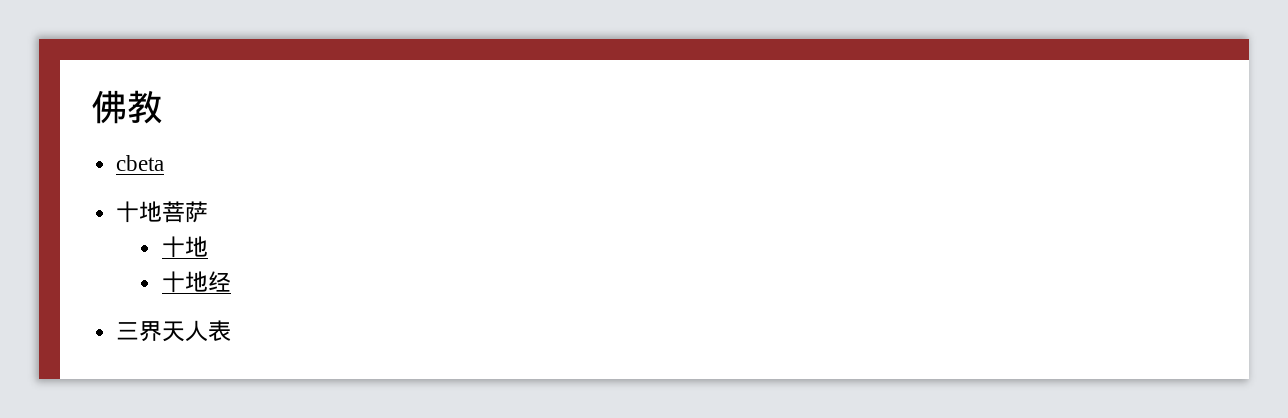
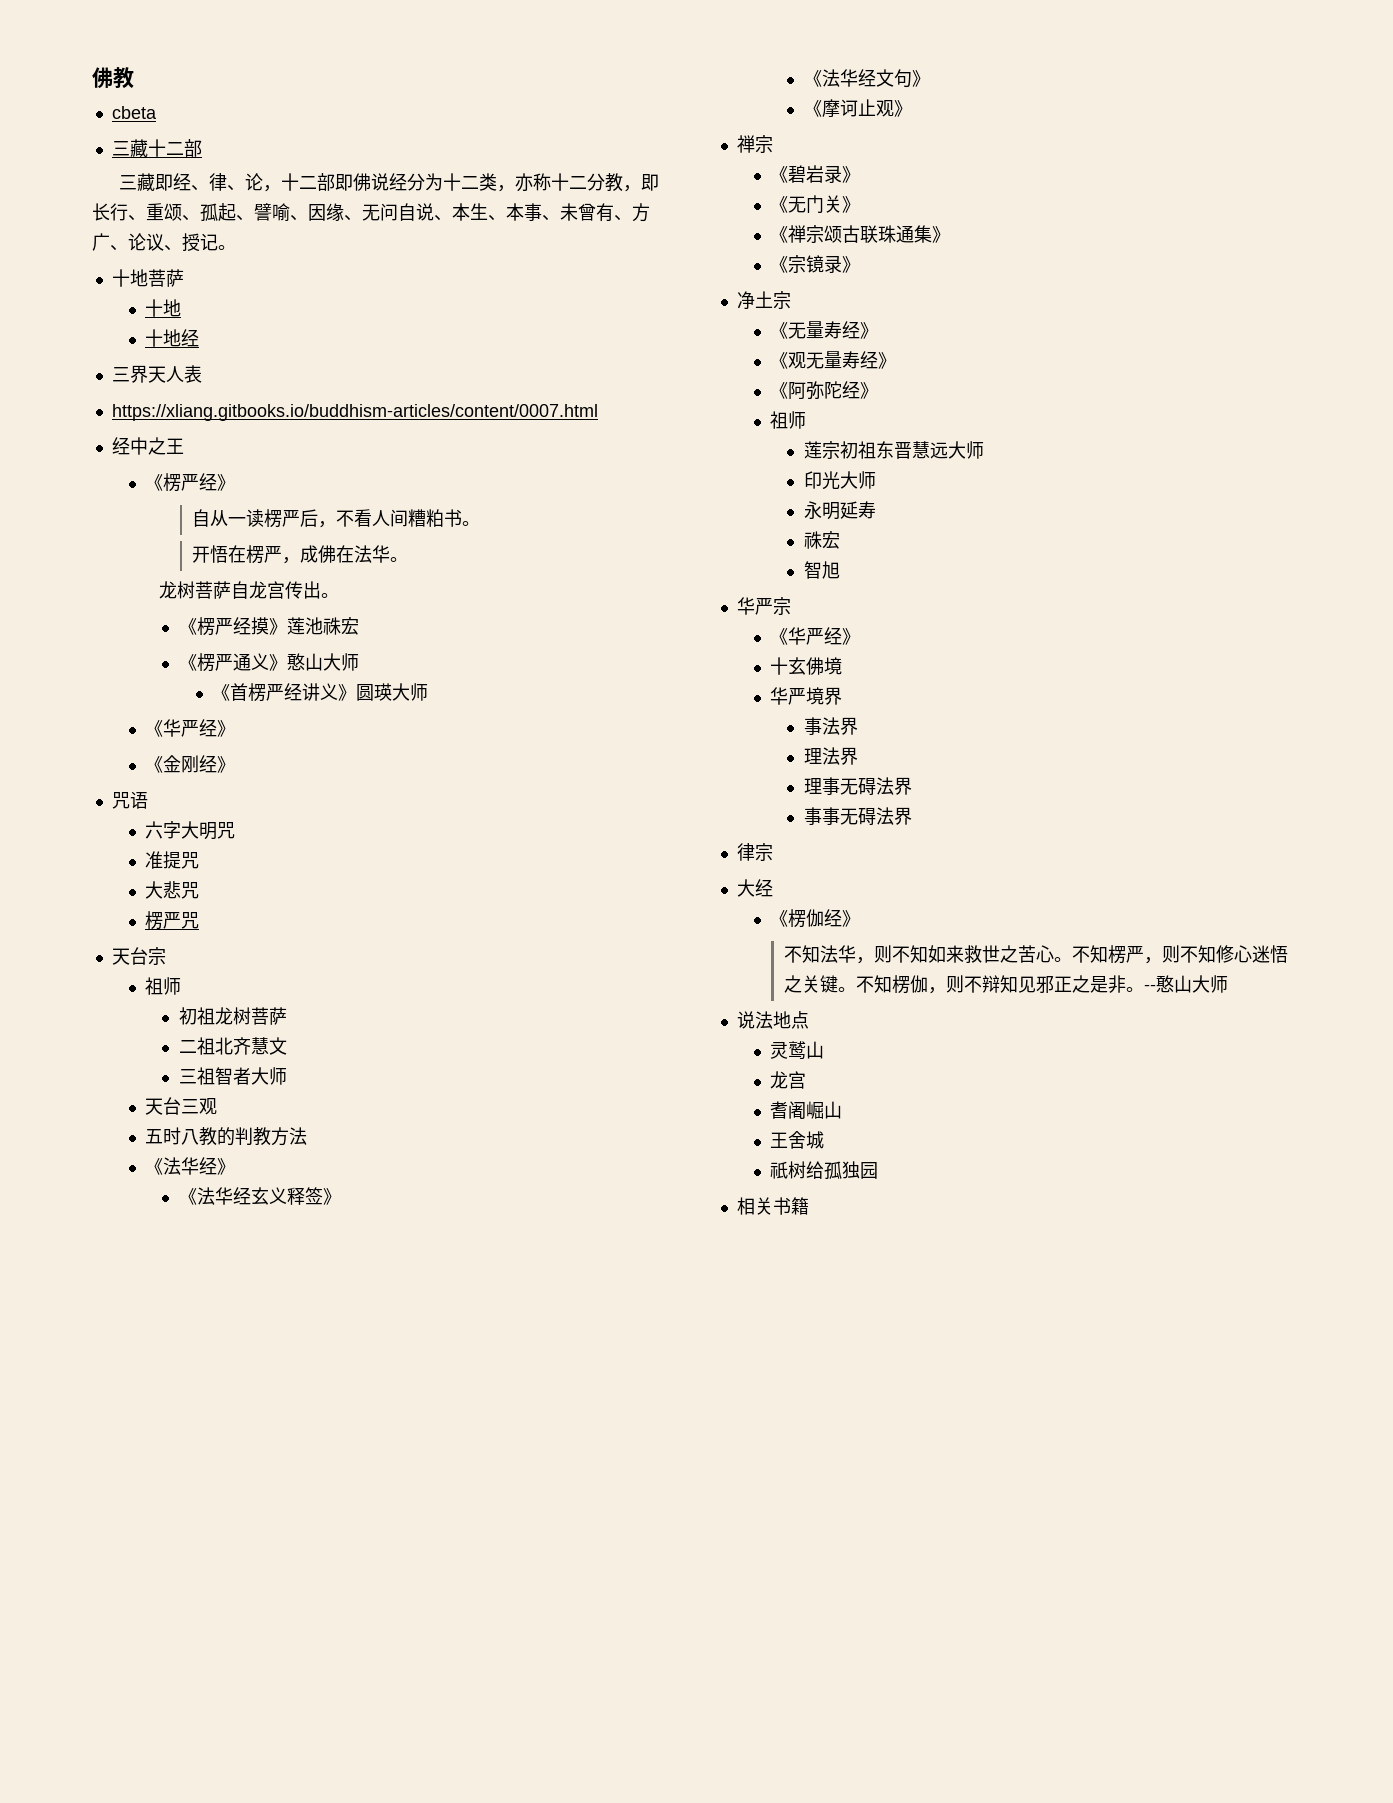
(165, 163) none -> [111,139,202,158] [118,173,659,192] [92,203,650,222] [92,233,236,252] // 三藏十二部 // 三藏即经、律、论，十二部即佛说经分为十二类，亦称十二分教，即长行、重颂、孤起、譬喻、因缘、无问自说、本生、本事、未曾有、方广、论议、授记。
(232, 330) none -> [111,404,598,421] [111,437,184,455] [145,473,236,492] [192,509,481,528] [192,545,409,564] [158,581,339,599] [178,617,359,636] [178,653,359,672] [212,683,429,702] [145,719,236,737] [145,755,236,773] [111,791,148,809] [145,821,236,840] [145,851,200,869] [145,881,200,899] [145,911,200,930] [111,947,166,965] [145,977,182,995] [178,1007,287,1025] [178,1037,287,1055] [178,1067,287,1085] [145,1097,218,1115] [145,1127,308,1146] [145,1157,236,1175] [178,1187,341,1205] [803,69,930,88] [803,99,912,118] [736,135,773,153] [770,165,861,183] [770,195,861,213] [770,225,951,243] [770,255,861,273] [736,291,791,310] [770,321,879,339] [770,351,897,369] [770,381,879,400] [770,411,807,429] [803,441,984,459] [803,471,876,490] [803,501,876,520] [803,531,840,549] [803,561,840,579] [736,597,791,615] [770,627,861,645] [770,657,843,675] [770,687,843,705] [803,717,858,735] [803,747,858,765] [803,777,912,795] [803,807,912,825] [736,843,773,861] [736,879,773,897] [770,909,861,928] [783,945,1288,964] [783,975,1228,994] [736,1011,809,1029] [770,1041,825,1059] [770,1071,807,1089] [770,1101,843,1119] [770,1131,825,1149] [770,1161,879,1180] [736,1197,809,1215] // https://xliang.gitbooks.io/buddhism-articles/content/0007.html // 经中之王 // 《楞严经》 // 自从一读楞严后，不看人间糟粕书。 // 开悟在楞严，成佛在法华。 // 龙树菩萨自龙宫传出。 // 《楞严经摸》莲池祩宏 // 《楞严通义》憨山大师 // 《首楞严经讲义》圆瑛大师 // 《华严经》 // 《金刚经》 // 咒语 // 六字大明咒 // 准提咒 // 大悲咒 // 楞严咒 // 天台宗 // 祖师 // 初祖龙树菩萨 // 二祖北齐慧文 // 三祖智者大师 // 天台三观 // 五时八教的判教方法 // 《法华经》 // 《法华经玄义释签》 // 《法华经文句》 // 《摩诃止观》 // 禅宗 // 《碧岩录》 // 《无门关》 // 《禅宗颂古联珠通集》 // 《宗镜录》 // 净土宗 // 《无量寿经》 // 《观无量寿经》 // 《阿弥陀经》 // 祖师 // 莲宗初祖东晋慧远大师 // 印光大师 // 永明延寿 // 祩宏 // 智旭 // 华严宗 // 《华严经》 // 十玄佛境 // 华严境界 // 事法界 // 理法界 // 理事无碍法界 // 事事无碍法界 // 律宗 // 大经 // 《楞伽经》 // 不知法华，则不知如来救世之苦心。不知楞严，则不知修心迷悟之关键。不知楞伽，则不辩知见邪正之是非。--憨山大师 // 说法地点 // 灵鹫山 // 龙宫 // 耆阇崛山 // 王舍城 // 祇树给孤独园 // 相关书籍

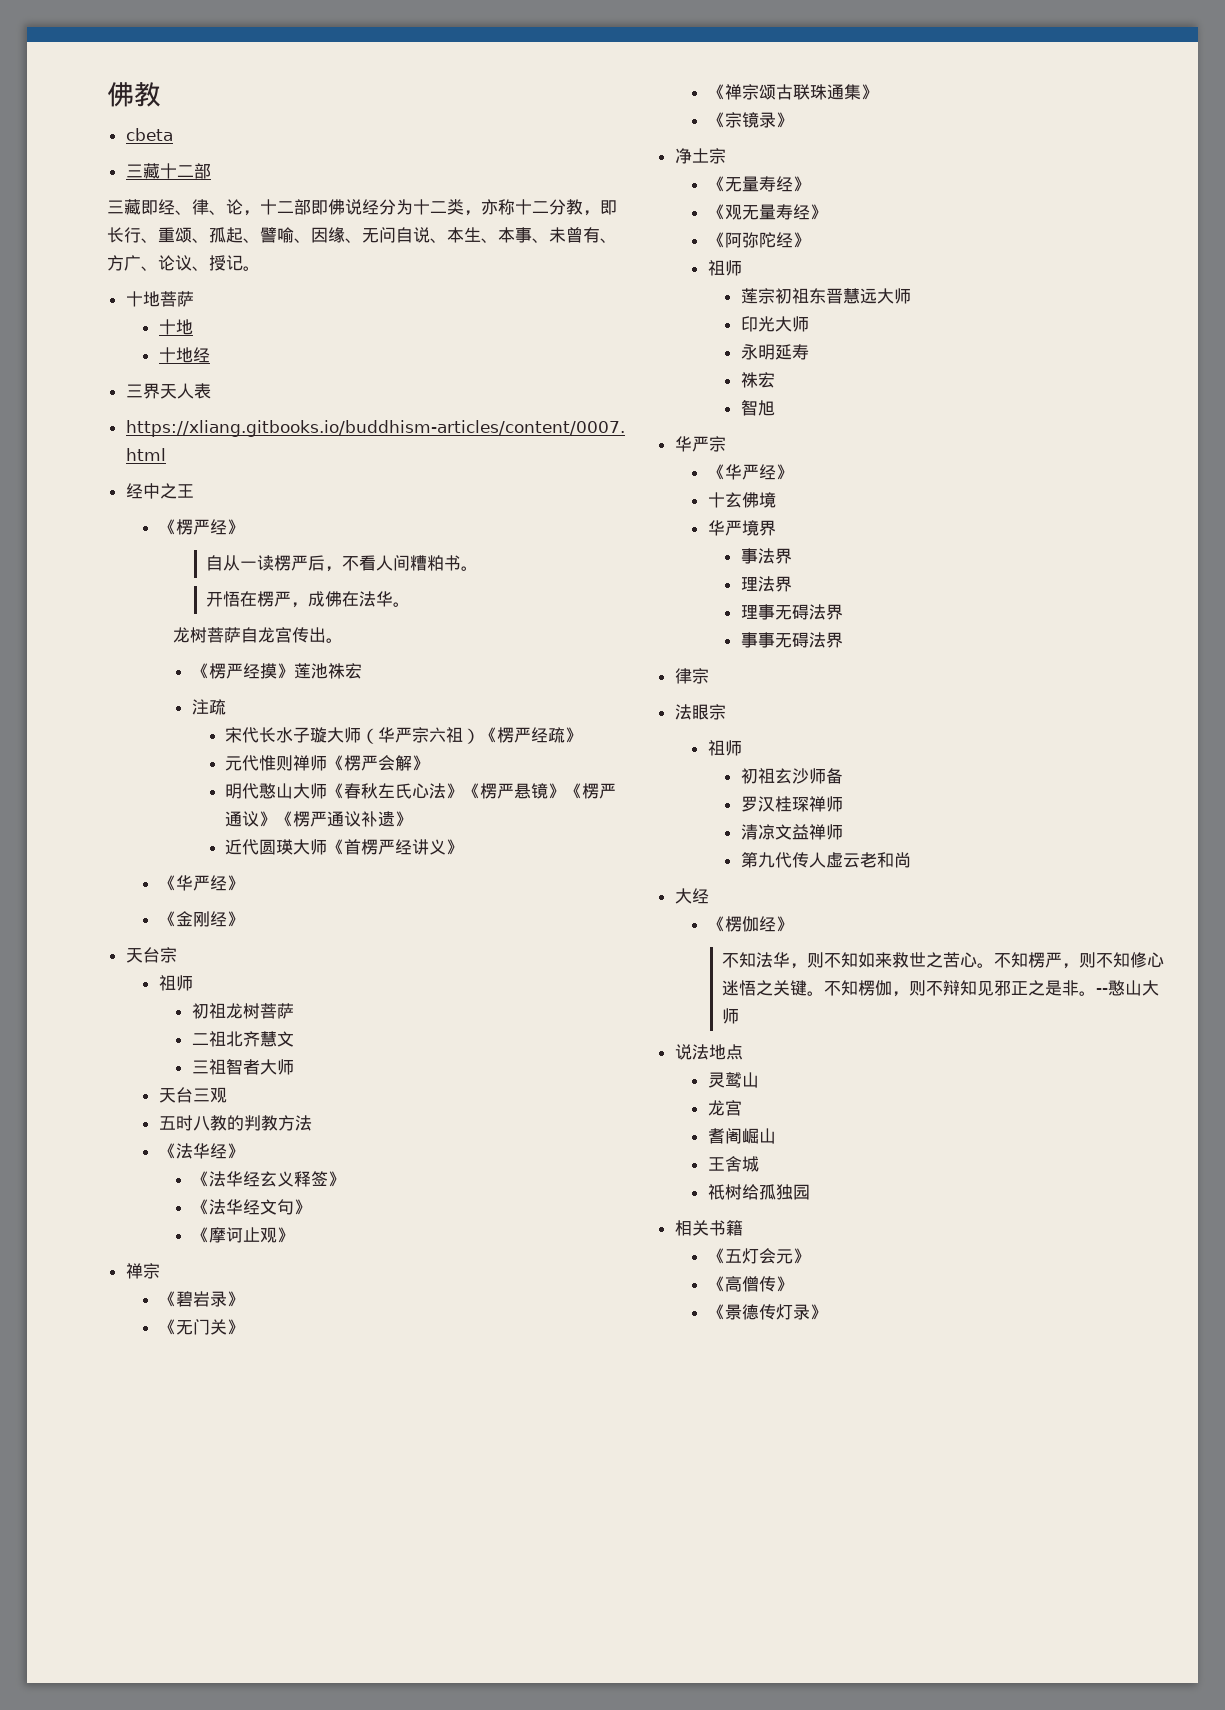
[178,653,359,672] 《楞严通义》憨山大师 // -> [191,699,226,715] [224,727,582,744] [224,755,429,771] [224,783,616,799] [224,811,412,827] [224,839,327,855] 注疏 // 宋代长水子璇大师（华严宗六祖）《楞严经疏》 // 元代惟则禅师《楞严会解》 // 明代憨山大师《春秋左氏心法》《楞严悬镜》《楞严通议》《楞严通议补遗》 // 近代圆瑛大师
[356,683,429,701] 圆瑛大师 -> (463, 847) none
[111,791,148,809] [145,821,236,840] [145,851,200,869] [145,881,200,899] [145,911,200,930] // 咒语 // 六字大明咒 // 准提咒 // 大悲咒 // 楞严咒 -> (244, 919) none
(773, 852) none -> [674,704,726,720] [707,740,742,756] [740,768,843,784] [740,796,843,812] [740,824,843,840] [740,852,911,868] // 法眼宗 // 祖师 // 初祖玄沙师备 // 罗汉桂琛禅师 // 清凉文益禅师 // 第九代传人虚云老和尚
(809, 1206) none -> [707,1248,810,1264] [707,1276,793,1292] [707,1304,827,1320] // 《五灯会元》 // 《高僧传》 // 《景德传灯录》

